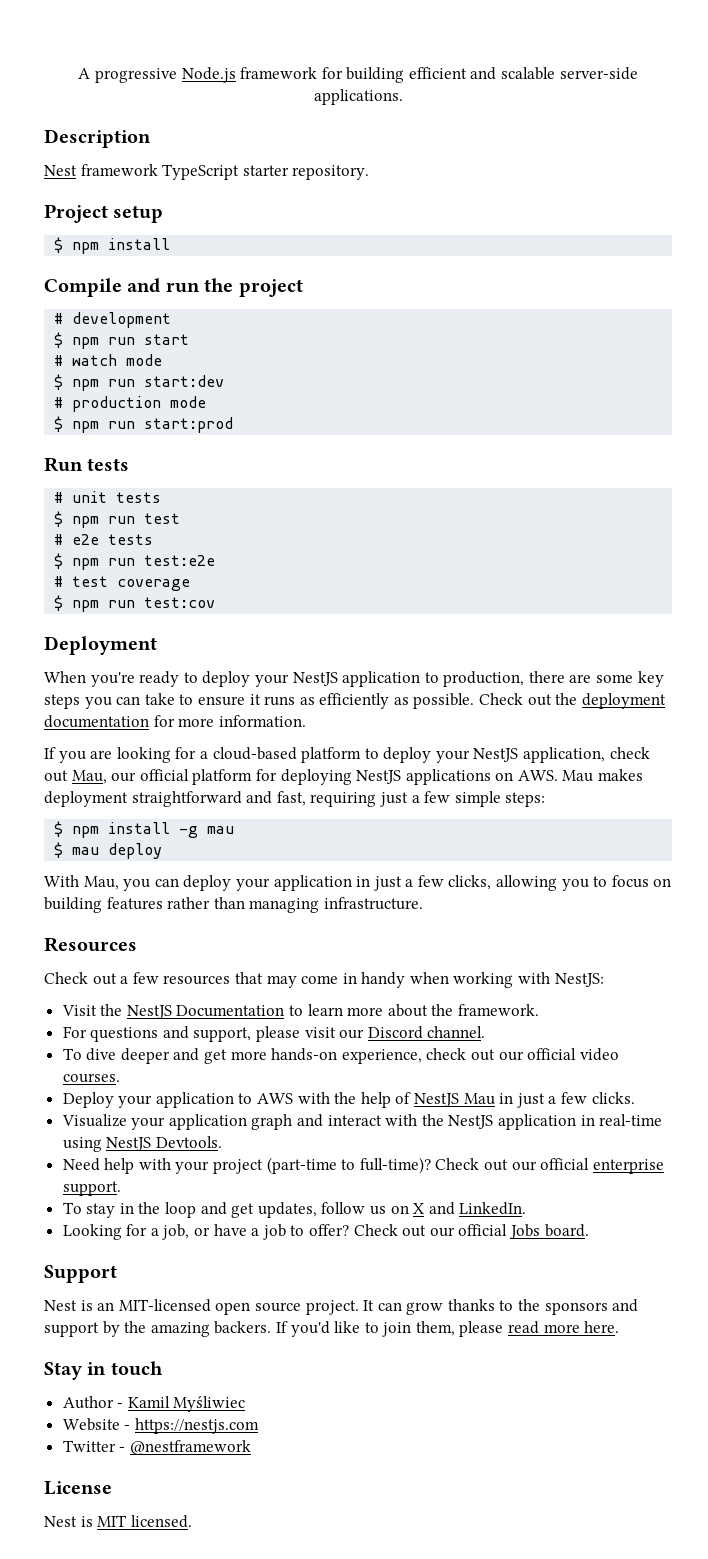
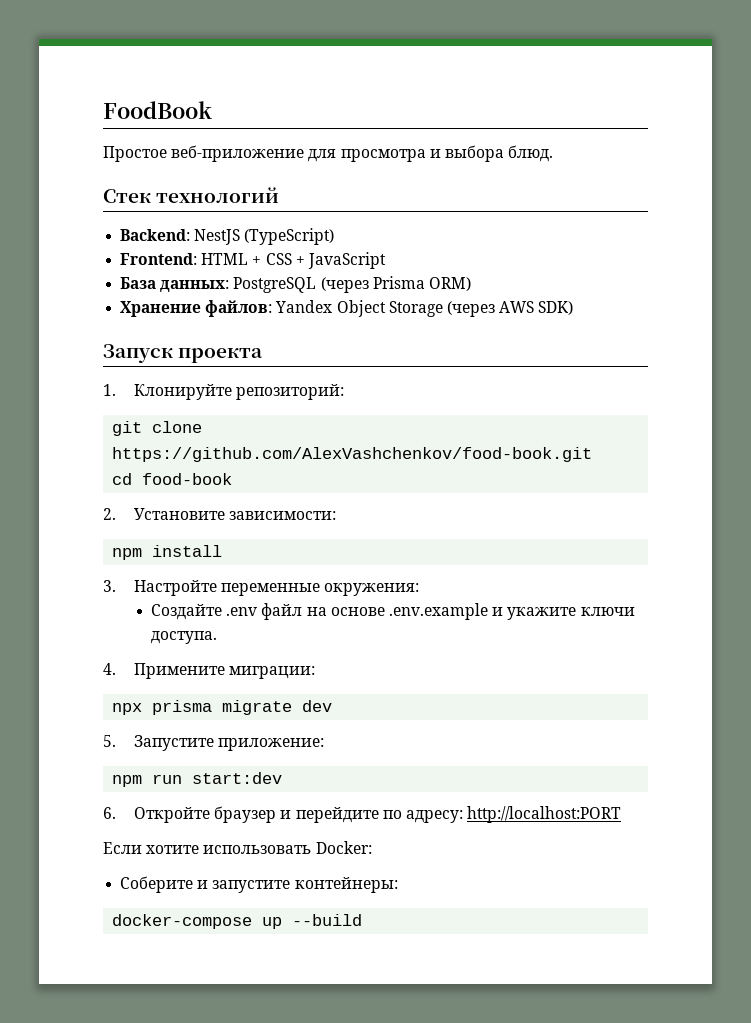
[78,67,638,83] [313,89,403,105] [44,129,151,148] [44,164,370,180] [44,204,164,223] [54,237,171,254] [44,278,303,297] [54,312,172,328] [54,332,190,349] [54,354,163,366] [54,374,225,391] [54,396,207,412] [54,416,234,433] [44,457,130,472] [54,491,162,503] [54,511,181,528] [54,534,154,545] [54,553,216,570] [54,576,191,591] [54,595,216,612] [44,636,157,655] [44,671,664,687] [44,693,666,709] [44,715,306,728] [44,747,650,763] [44,769,644,785] [44,791,546,807] [54,821,235,838] [54,842,163,859] [44,875,672,891] [44,897,423,913] [44,937,137,952] [44,972,604,988] [61,1004,540,1019] [62,1026,486,1042] [62,1048,619,1064] [62,1073,120,1083] [62,1092,635,1108] [61,1114,663,1130] [62,1136,222,1152] [62,1157,664,1174] [62,1181,121,1196] [62,1202,527,1218] [62,1224,589,1240] [44,1265,117,1283] [44,1299,639,1315] [44,1321,620,1337] [44,1361,163,1380] [62,1396,246,1412] [62,1418,259,1434] [62,1440,251,1455] [44,1481,112,1495] [44,1515,192,1528] A progressive Node.js framework for building efficient and scalable server-side applications. // Description // Nest framework TypeScript starter repository. // Project setup // $ npm install // Compile and run the project // # development // $ npm run start // # watch mode // $ npm run start:dev // # production mode // $ npm run start:prod // Run tests // # unit tests // $ npm run test // # e2e tests // $ npm run test:e2e // # test coverage // $ npm run test:cov // Deployment // When you're ready to deploy your NestJS application to production, there are some key steps you can take to ensure it runs as efficiently as possible. Check out the deployment documentation for more information. // If you are looking for a cloud-based platform to deploy your NestJS application, check out Mau, our official platform for deploying NestJS applications on AWS. Mau makes deployment straightforward and fast, requiring just a few simple steps: // $ npm install -g mau // $ mau deploy // With Mau, you can deploy your application in just a few clicks, allowing you to focus on building features rather than managing infrastructure. // Resources // Check out a few resources that may come in handy when working with NestJS: // Visit the NestJS Documentation to learn more about the framework. // For questions and support, please visit our Discord channel. // To dive deeper and get more hands-on experience, check out our official video courses. // Deploy your application to AWS with the help of NestJS Mau in just a few clicks. // Visualize your application graph and interact with the NestJS application in real-time using NestJS Devtools. // Need help with your project (part-time to full-time)? Check out our official enterprise support. // To stay in the loop and get updates, follow us on X and LinkedIn. // Looking for a job, or have a job to offer? Check out our official Jobs board. // Support // Nest is an MIT-licensed open source project. It can grow thanks to the sponsors and support by the amazing backers. If you'd like to join them, please read more here. // Stay in touch // Author - Kamil Myśliwiec // Website - https://nestjs.com // Twitter - @nestframework // License // Nest is MIT licensed. -> [103,101,212,119] [103,145,554,162] [103,187,280,203] [120,228,335,245] [120,252,386,269] [120,276,471,293] [120,300,574,317] [103,344,264,363] [103,384,345,400] [112,421,203,436] [112,447,593,462] [112,473,233,485] [103,508,337,520] [112,545,223,560] [103,580,420,596] [151,603,635,620] [151,631,218,644] [103,663,316,679] [112,700,333,715] [103,735,325,751] [112,772,283,787] [103,806,622,823] [103,841,372,854] [120,876,398,893] [112,914,363,929] FoodBook // Простое веб-приложение для просмотра и выбора блюд. // Стек технологий // Backend: NestJS (TypeScript) // Frontend: HTML + CSS + JavaScript // База данных: PostgreSQL (через Prisma ORM) // Хранение файлов: Yandex Object Storage (через AWS SDK) // Запуск проекта // 1. Клонируйте репозиторий: // git clone https://github.com/AlexVashchenkov/food-book.git // cd food-book // 2. Установите зависимости: // npm install // 3. Настройте переменные окружения: // Создайте .env файл на основе .env.example и укажите ключи доступа. // 4. Примените миграции: // npx prisma migrate dev // 5. Запустите приложение: // npm run start:dev // 6. Откройте браузер и перейдите по адресу: http://localhost:PORT // Если хотите использовать Docker: // Соберите и запустите контейнеры: // docker-compose up --build

